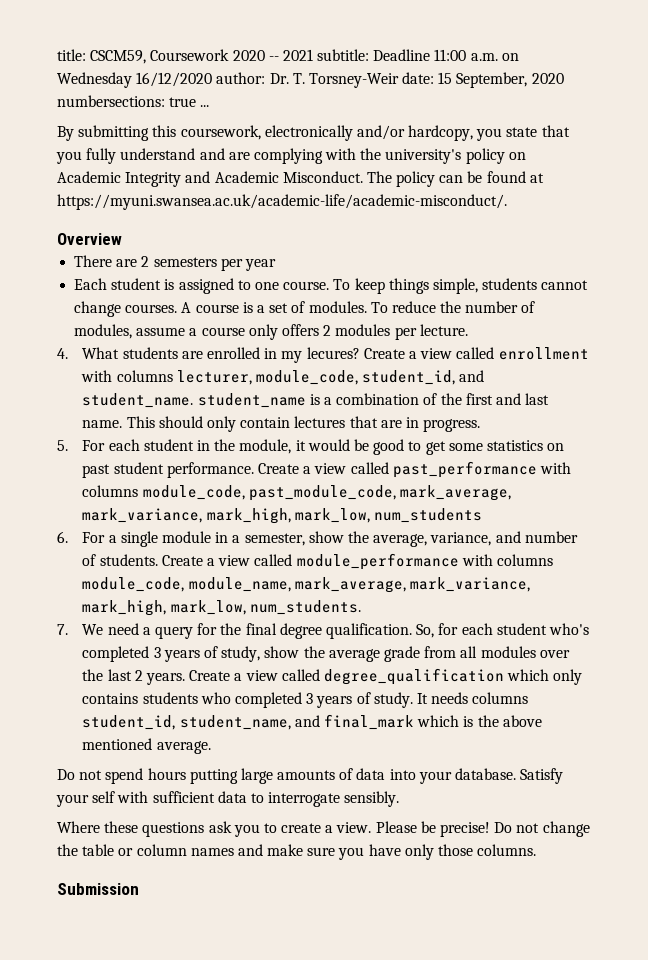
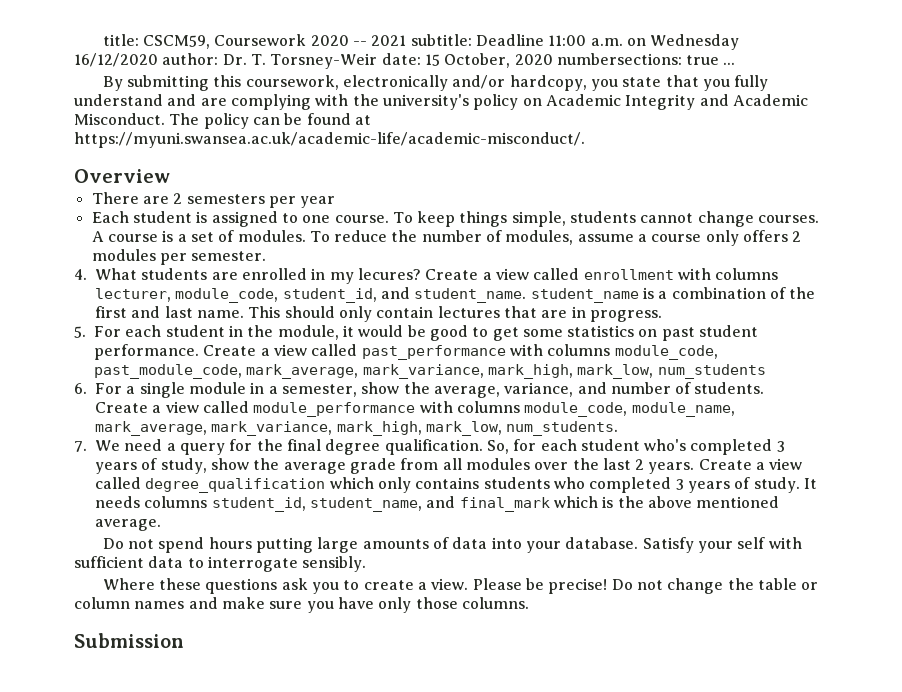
[456,72,528,88] September, -> [444,53,511,68] October,
[419,324,468,336] lecture. -> [191,251,267,261] semester.

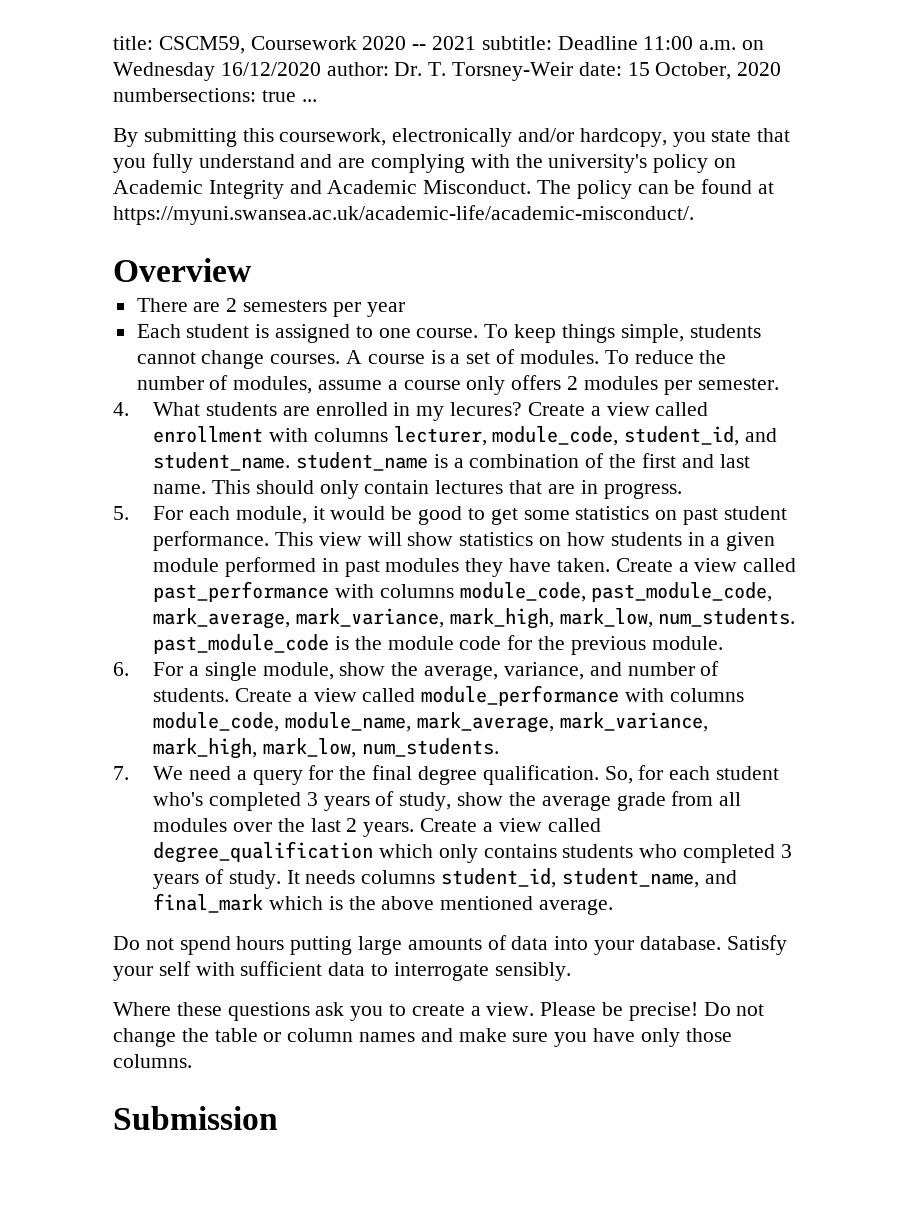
[165,325,274,337] student in the -> (231, 513) none
(199, 352) none -> [275,532,776,551] [153,557,610,577] This view will show statistics on how students in a given module performed in past modules they have taken.
[657,364,766,379] num_students -> [658,608,796,627] [153,634,723,655] num_students. past_module_code is the module code for the previous module.
[188,382,357,397] module in a semester, -> [262,662,334,680] module,

